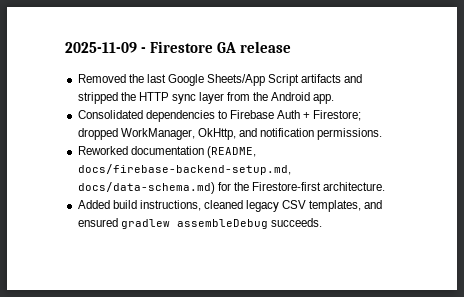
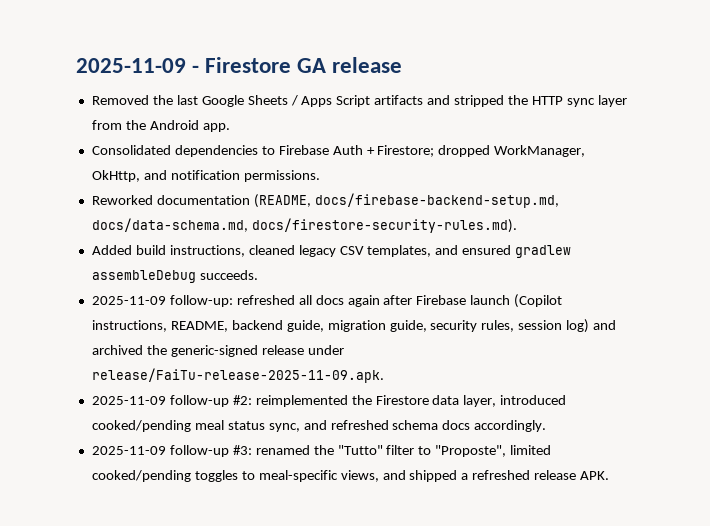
[207,74,266,86] Sheets/App -> [247,95,333,107] Sheets / Apps
[77,182,386,194] docs/data-schema.md) for the Firestore-first architecture. -> [91,218,517,233] docs/data-schema.md, docs/firestore-security-rules.md).
(322, 222) none -> [91,294,563,308] [91,319,617,333] [91,345,344,357] [91,368,384,383] [91,395,567,407] [91,420,547,432] [91,445,552,457] [91,470,610,482] // 2025-11-09 follow-up: refreshed all docs again after Firebase launch (Copilot instructions, README, backend guide, migration guide, security rules, session log) and archived the generic-signed release under release/FaiTu-release-2025-11-09.apk. // 2025-11-09 follow-up #2: reimplemented the Firestore data layer, introduced cooked/pending meal status sync, and refreshed schema docs accordingly. // 2025-11-09 follow-up #3: renamed the "Tutto" filter to "Proposte", limited cooked/pending toggles to meal-specific views, and shipped a refreshed release APK.

